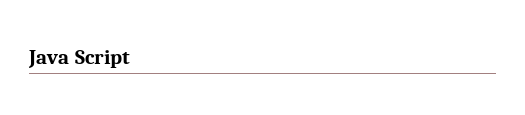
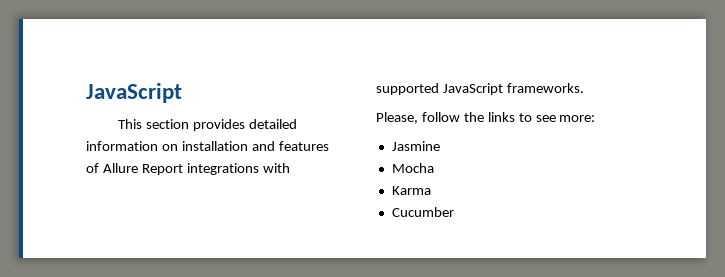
[28,50,130,68] Java Script -> [86,83,182,103] [118,119,298,131] [86,141,329,151] [86,163,290,175] [376,83,584,95] [376,112,596,124] [391,141,440,151] [391,163,434,173] [391,186,431,195] [391,207,454,217] JavaScript // This section provides detailed information on installation and features of Allure Report integrations with supported JavaScript frameworks. // Please, follow the links to see more: // Jasmine // Mocha // Karma // Cucumber

